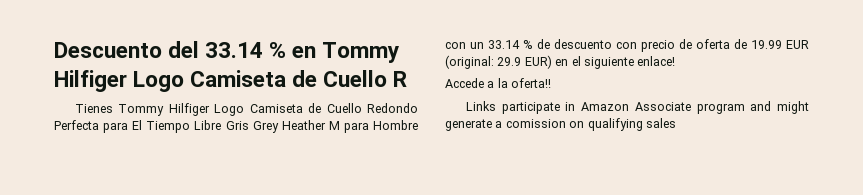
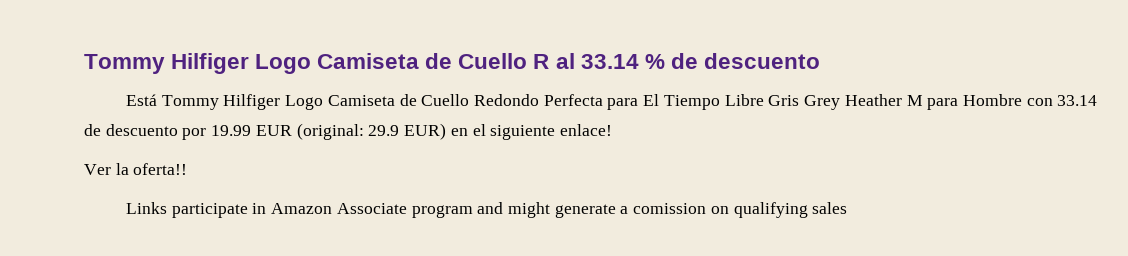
[54,41,317,58] Descuento del 33.14 % en -> (84, 64) none
[74,104,113,113] // Tienes -> [555,53,820,69] [125,94,157,106] al 33.14 % de descuento // Está
[470,39,747,52] un 33.14 % de descuento con precio de oferta de -> [1057,95,1098,106] [84,124,207,140] 33.14 de descuento por
[445,78,495,88] Accede a -> [84,164,111,175] Ver

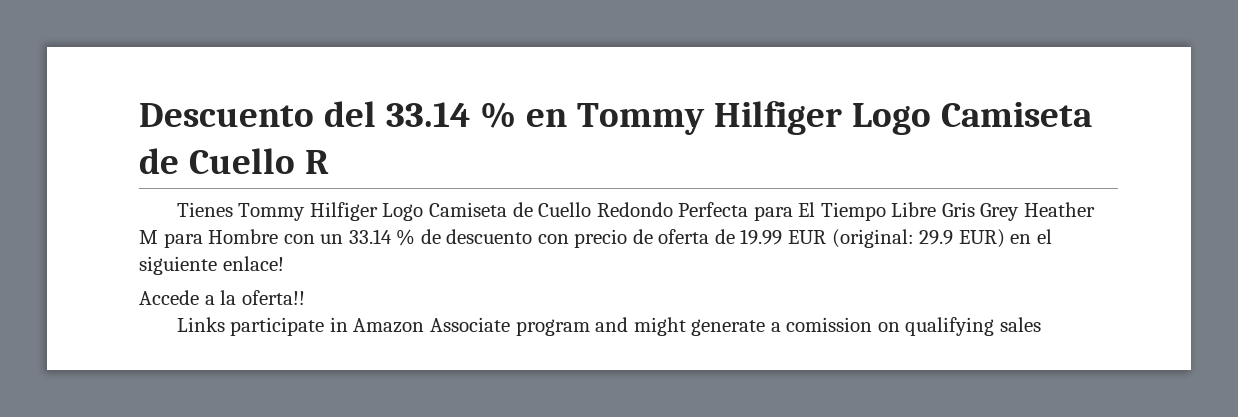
(84, 64) none -> [139,101,567,128] Descuento del 33.14 % en
[555,53,820,69] [125,94,157,106] al 33.14 % de descuento // Está -> [176,202,233,217] // Tienes
[1057,95,1098,106] [84,124,207,140] 33.14 de descuento por -> [320,229,735,248] un 33.14 % de descuento con precio de oferta de
[84,164,111,175] Ver -> [139,290,215,305] Accede a

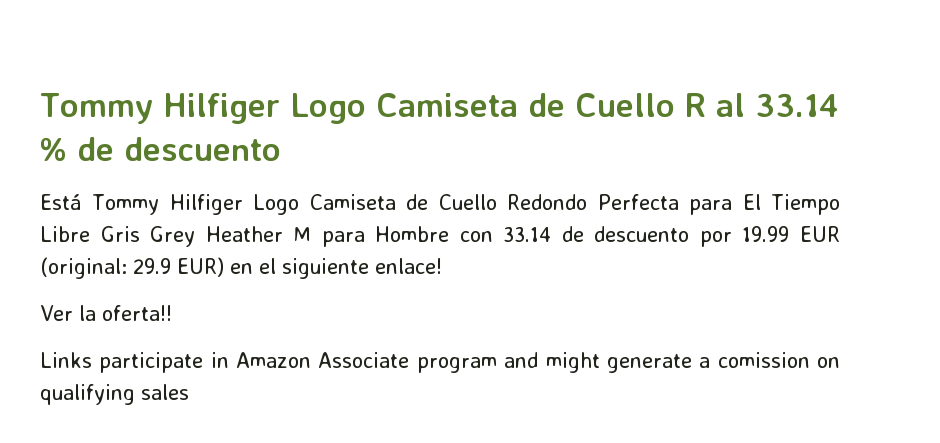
[139,101,567,128] Descuento del 33.14 % en -> (40, 108) none
[176,202,233,217] // Tienes -> [715,93,839,117] [40,137,281,161] [40,194,82,210] al 33.14 % de descuento // Está
[320,229,735,248] un 33.14 % de descuento con precio de oferta de -> [503,226,732,247] 33.14 de descuento por
[139,290,215,305] Accede a -> [40,305,73,321] Ver

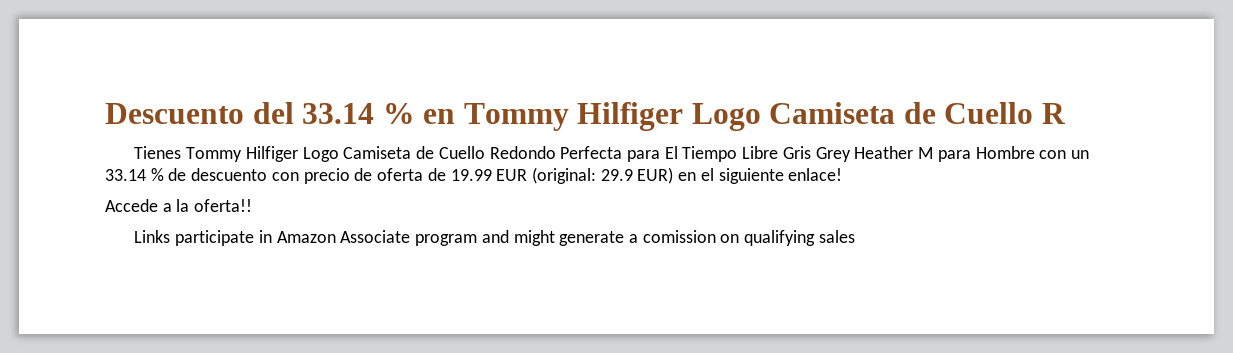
(40, 108) none -> [105,102,456,124] Descuento del 33.14 % en
[715,93,839,117] [40,137,281,161] [40,194,82,210] al 33.14 % de descuento // Está -> [134,146,182,159] // Tienes
[503,226,732,247] 33.14 de descuento por -> [1070,150,1089,159] [105,168,446,184] un 33.14 % de descuento con precio de oferta de
[40,305,73,321] Ver -> [105,199,172,212] Accede a

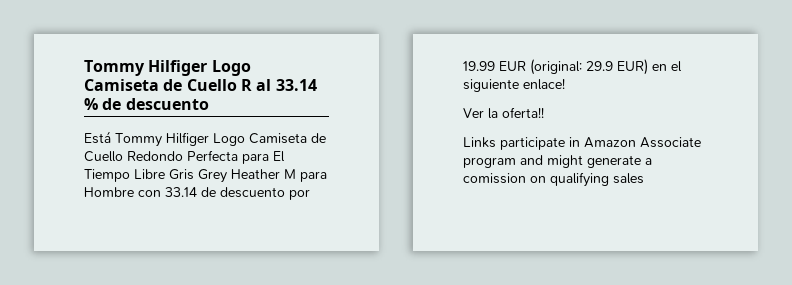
[105,102,456,124] Descuento del 33.14 % en -> (84, 68) none
[134,146,182,159] // Tienes -> [256,79,317,91] [84,98,209,110] [84,131,111,144] al 33.14 % de descuento // Está
[1070,150,1089,159] [105,168,446,184] un 33.14 % de descuento con precio de oferta de -> [165,187,310,200] 33.14 de descuento por
[105,199,172,212] Accede a -> [463,108,484,118] Ver

